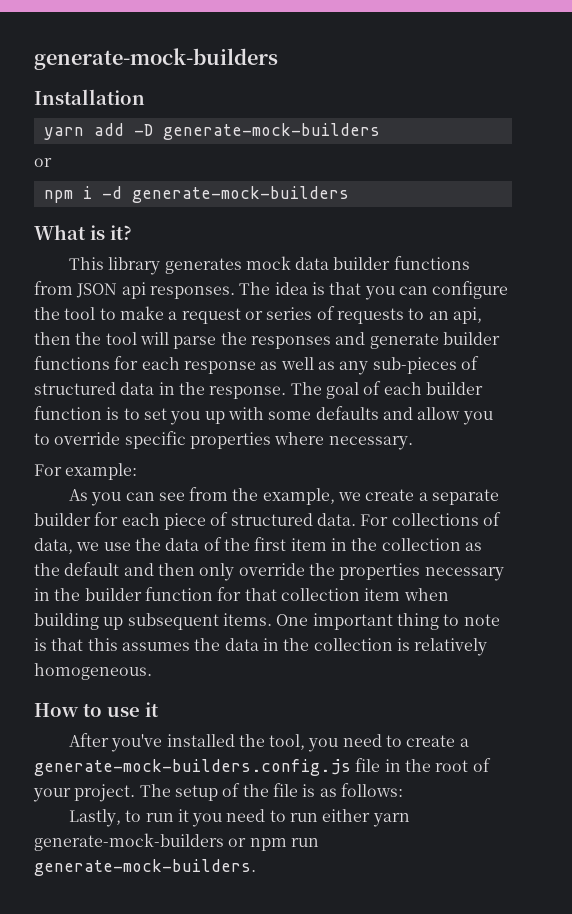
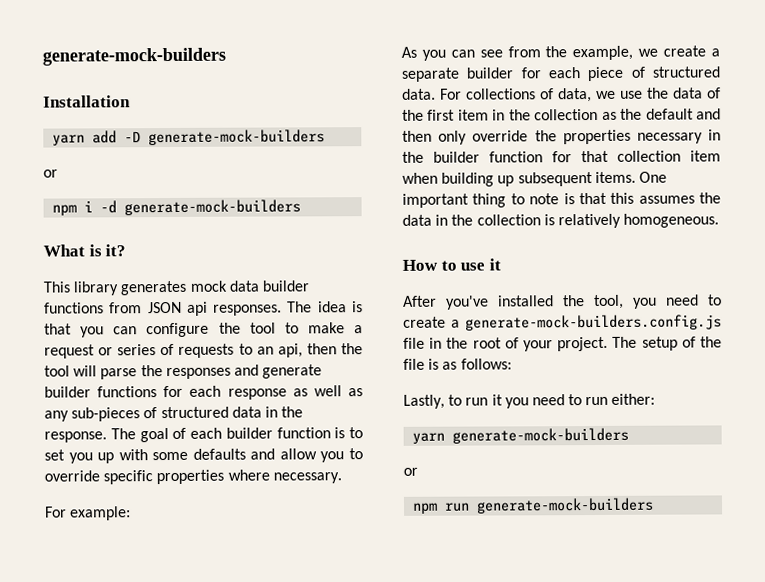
[322,809,371,822] either -> [611,393,656,405] either: //
[228,838,247,847] or -> [403,467,418,476] // or //
[34,859,256,876] generate-mock-builders. -> [476,497,655,514] generate-mock-builders

